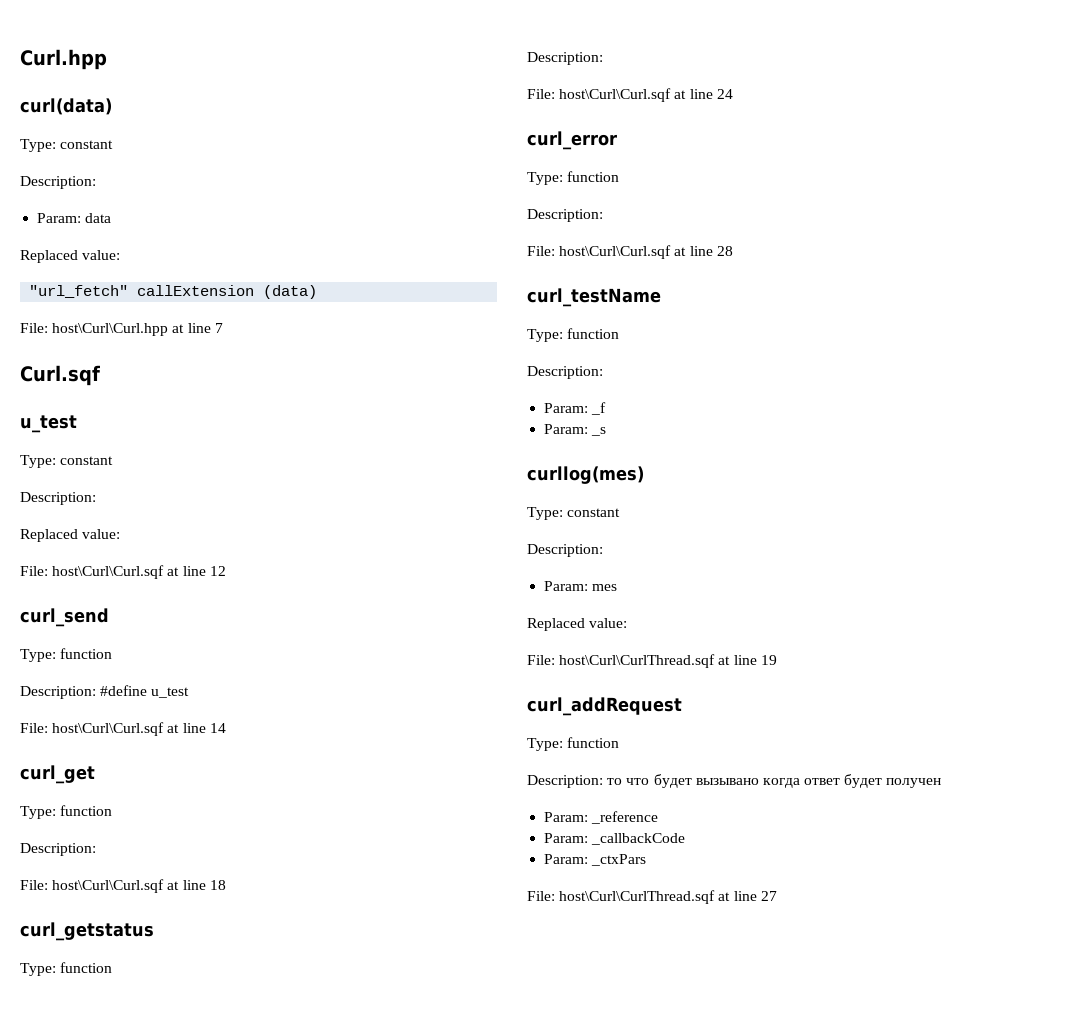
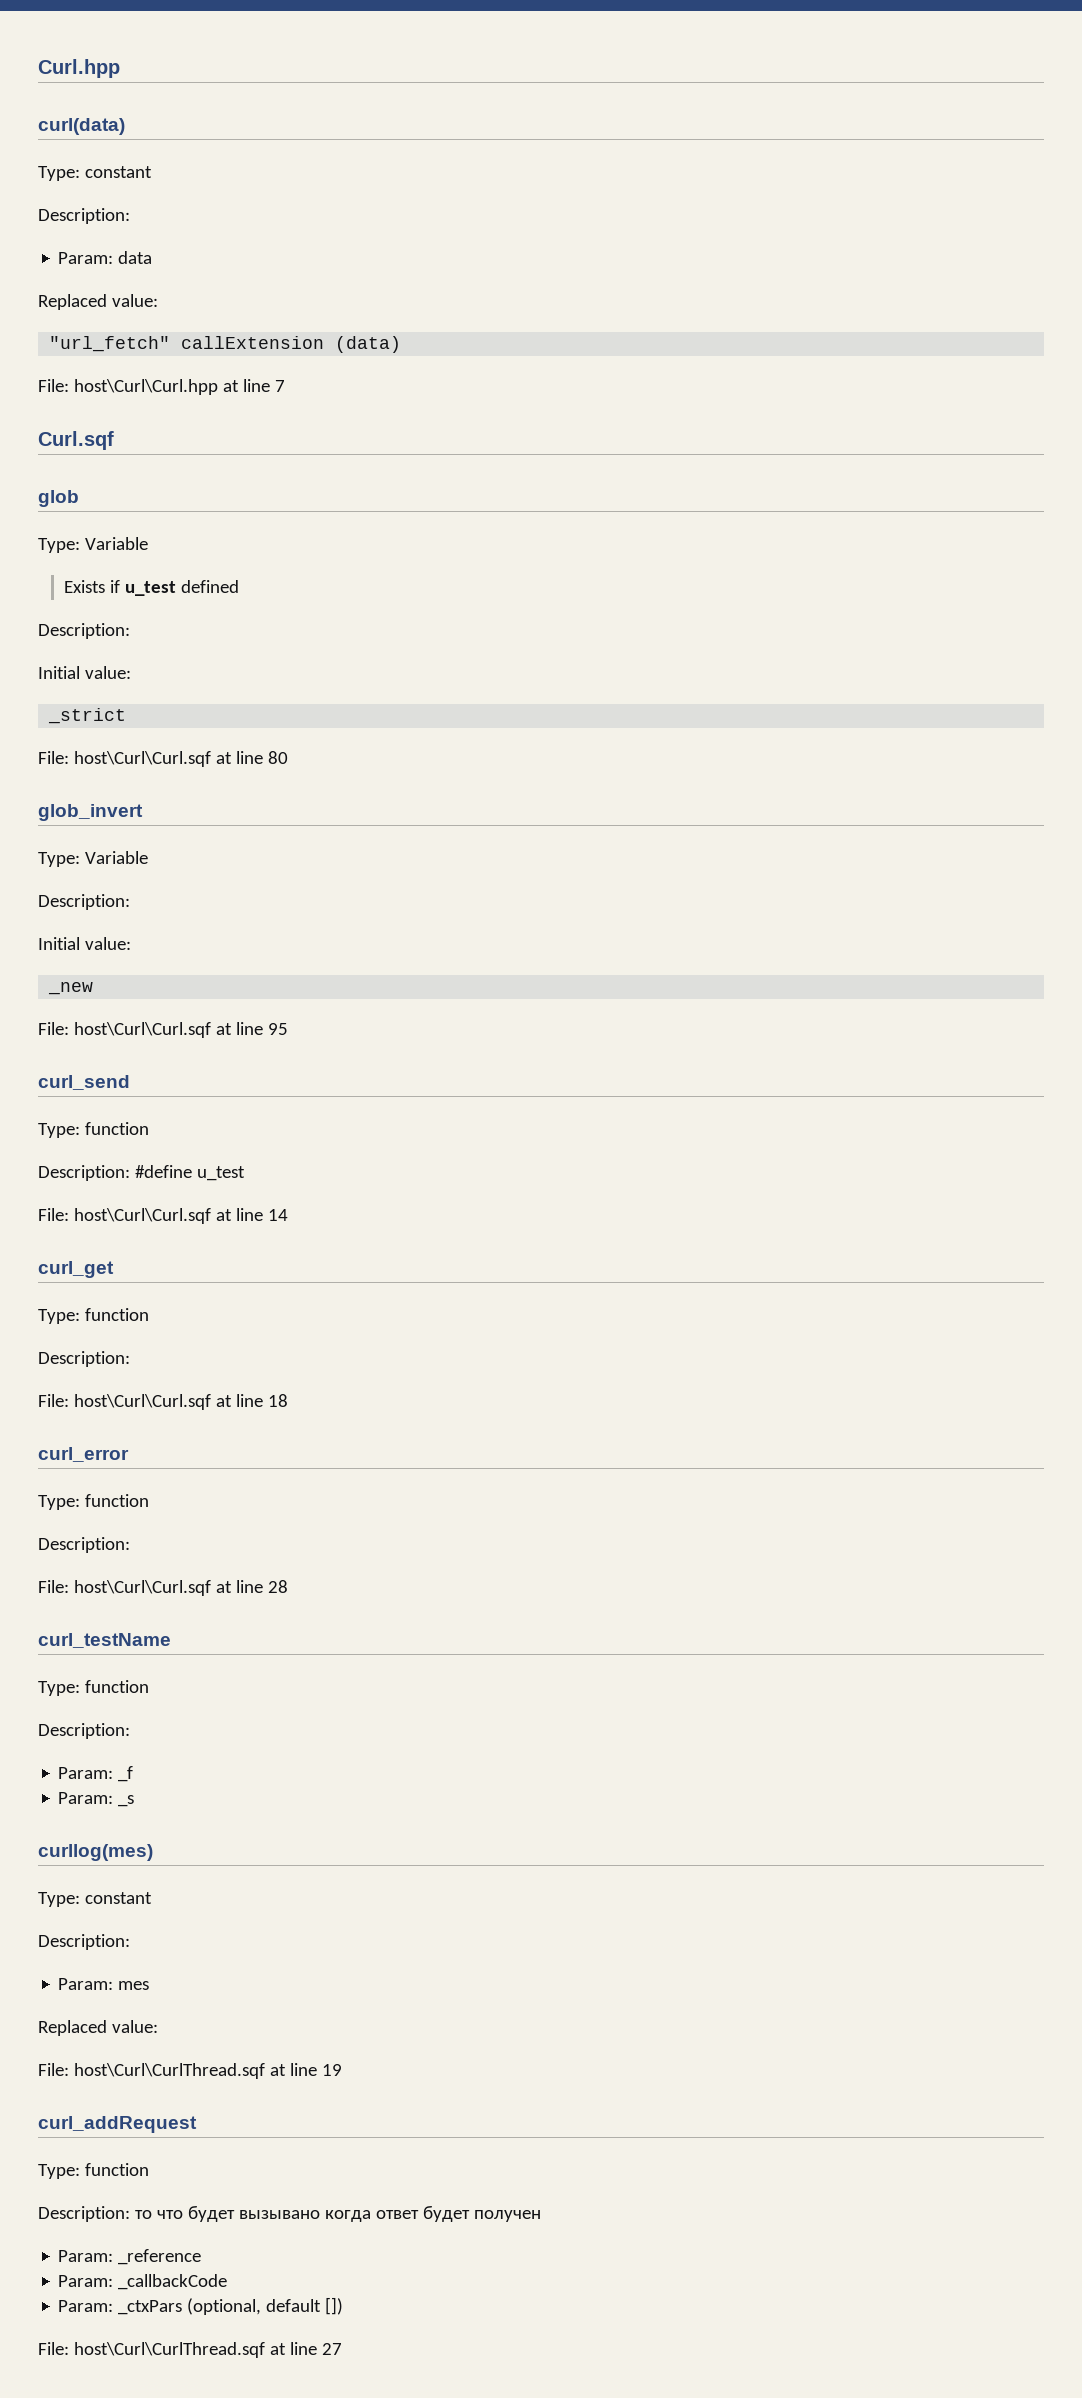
[20,415,77,433] [20,455,114,468] [20,492,96,505] [20,529,121,542] [20,565,226,579] u_test // Type: constant // Description: // Replaced value: // File: host\Curl\Curl.sqf at line 12 -> [38,490,79,507] [38,537,148,553] [63,580,239,596] [38,623,130,639] [38,666,131,679] [48,708,127,724] [38,751,288,767] [38,804,143,821] [38,851,148,867] [38,894,130,910] [38,937,131,950] [48,982,94,995] [38,1022,288,1038] glob // Type: Variable // Exists if u_test defined // Description: // Initial value: // _strict // File: host\Curl\Curl.sqf at line 80 // glob_invert // Type: Variable // Description: // Initial value: // _new // File: host\Curl\Curl.sqf at line 95
[20,922,154,941] [20,962,113,976] [527,52,603,65] [527,88,733,102] // curl_getstatus // Type: function // Description: // File: host\Curl\Curl.sqf at line 24 -> (288, 1400) none
(647, 860) none -> [187,2297,344,2315] (optional, default [])

